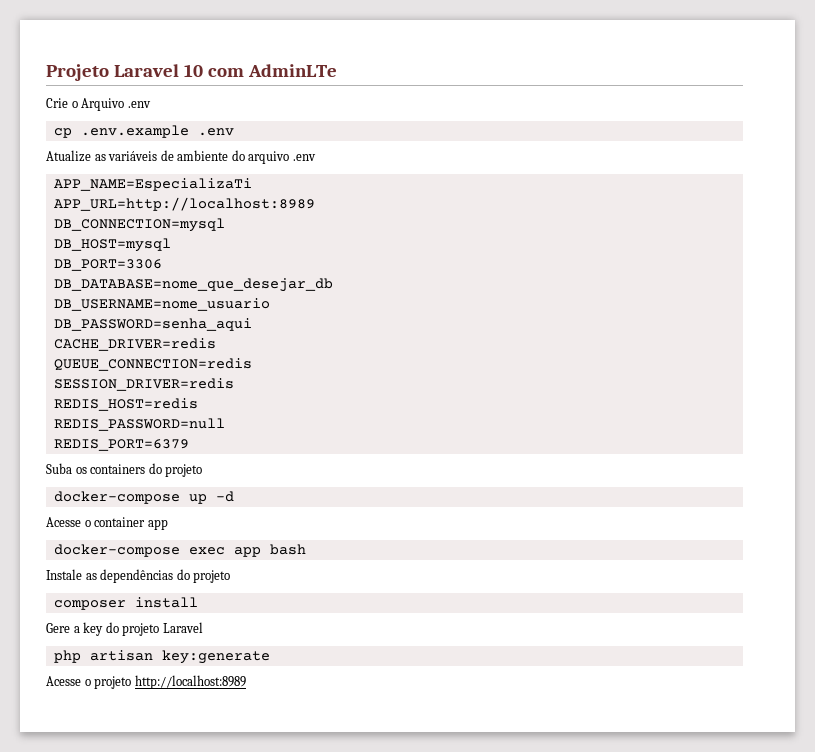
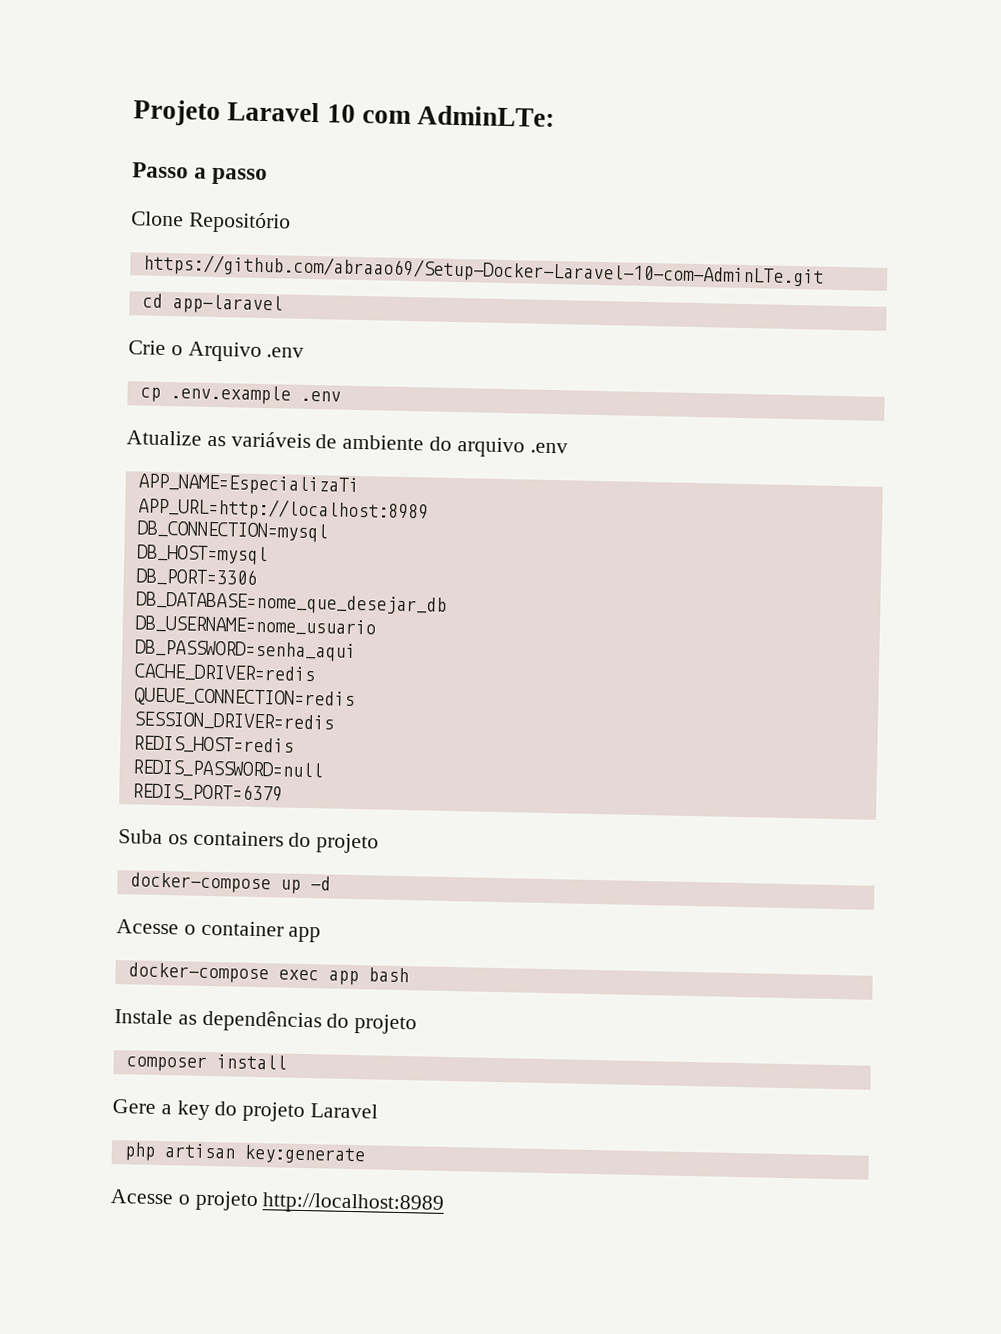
[247,64,337,77] AdminLTe -> [417,105,556,128] [132,162,269,186] [131,211,291,234] [142,253,824,288] [141,293,283,315] AdminLTe: // Passo a passo // Clone Repositório // https://github.com/abraao69/Setup-Docker-Laravel-10-com-AdminLTe.git // cd app-laravel

